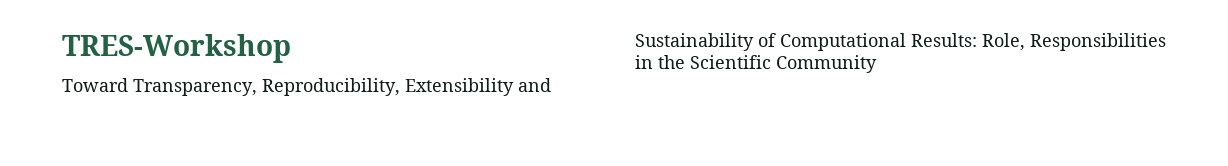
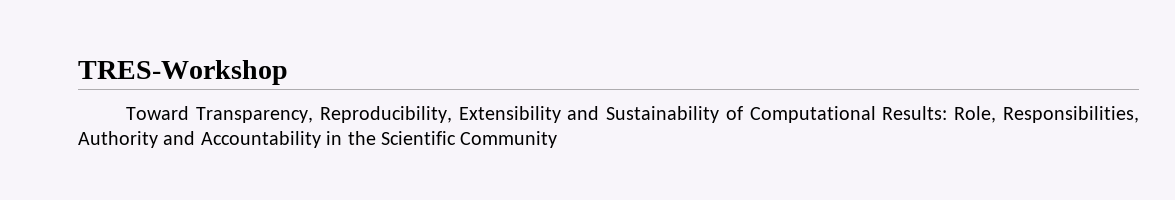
[1030,33,1166,51] Responsibilities -> [1002,106,1139,123] [78,131,321,148] Responsibilities, Authority and Accountability

